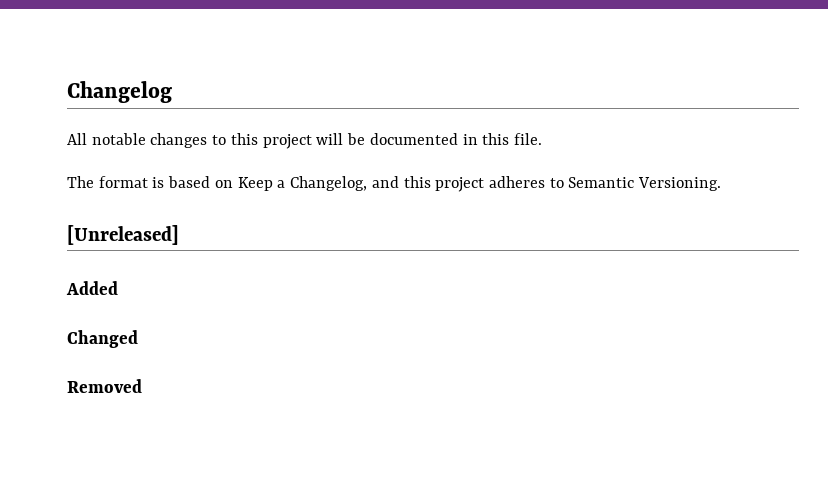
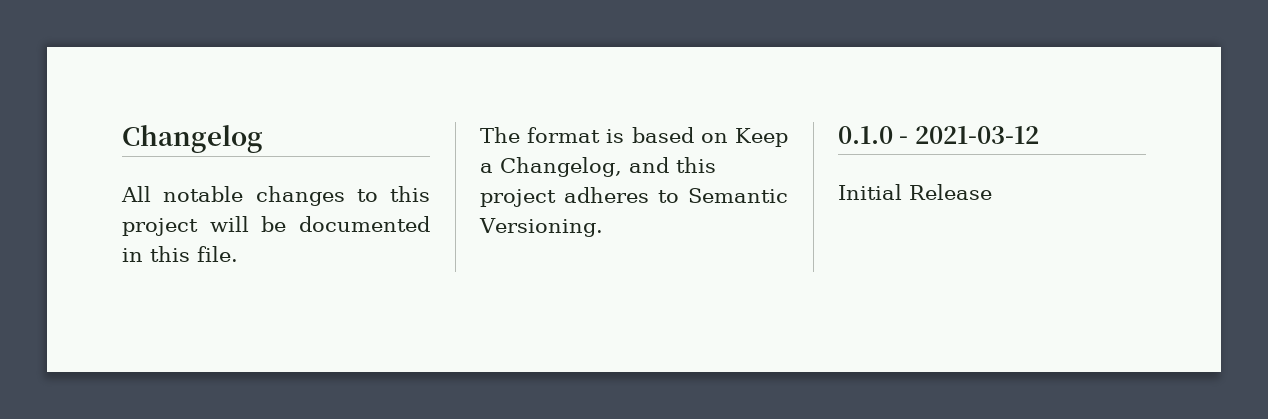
[67,225,179,245] [66,281,118,295] [67,330,138,348] [67,379,142,393] [Unreleased] // Added // Changed // Removed -> [838,126,1039,144] [838,184,992,200] 0.1.0 - 2021-03-12 // Initial Release

